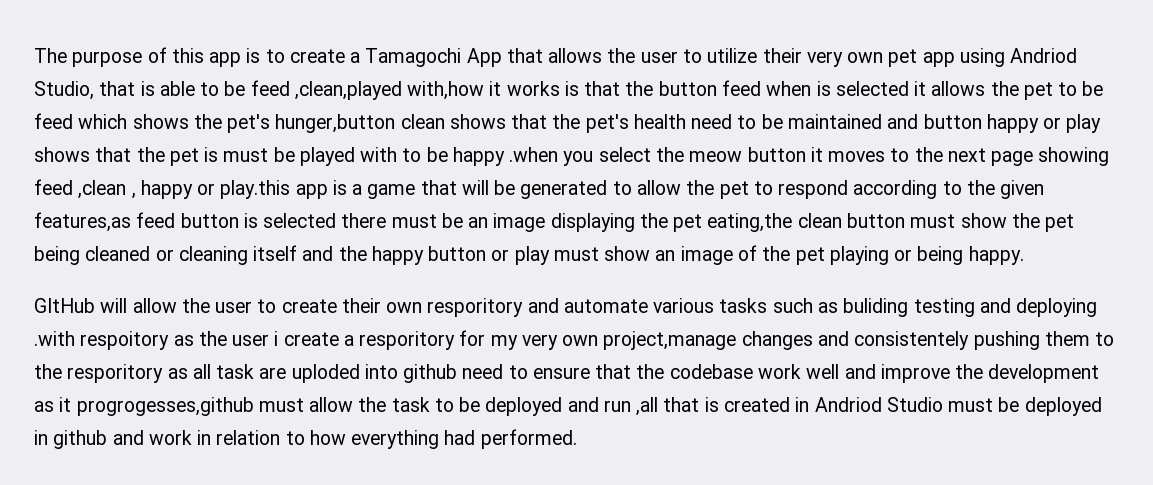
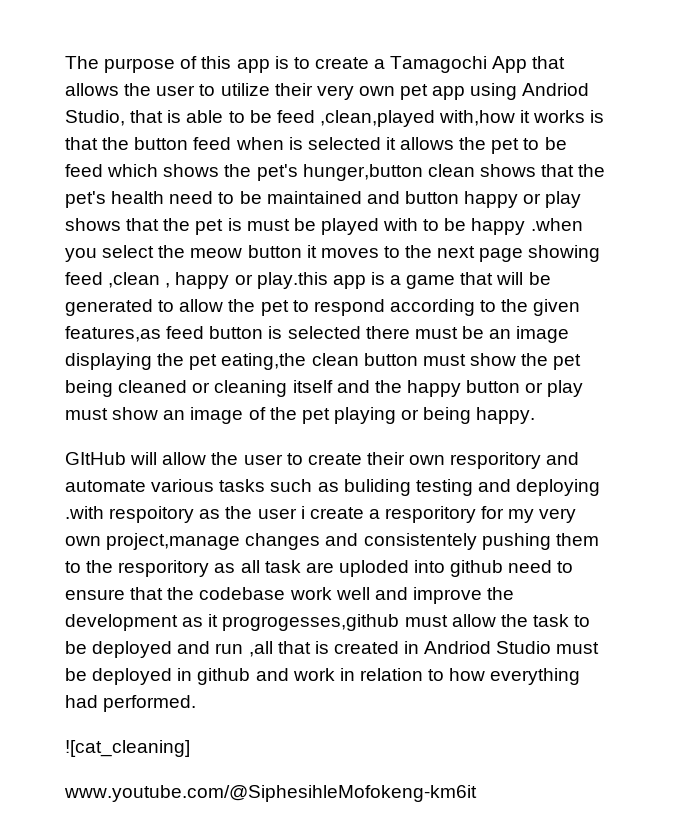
(577, 439) none -> [65,740,190,757] [64,785,477,802] // ![cat_cleaning] // www.youtube.com/@SiphesihleMofokeng-km6it

